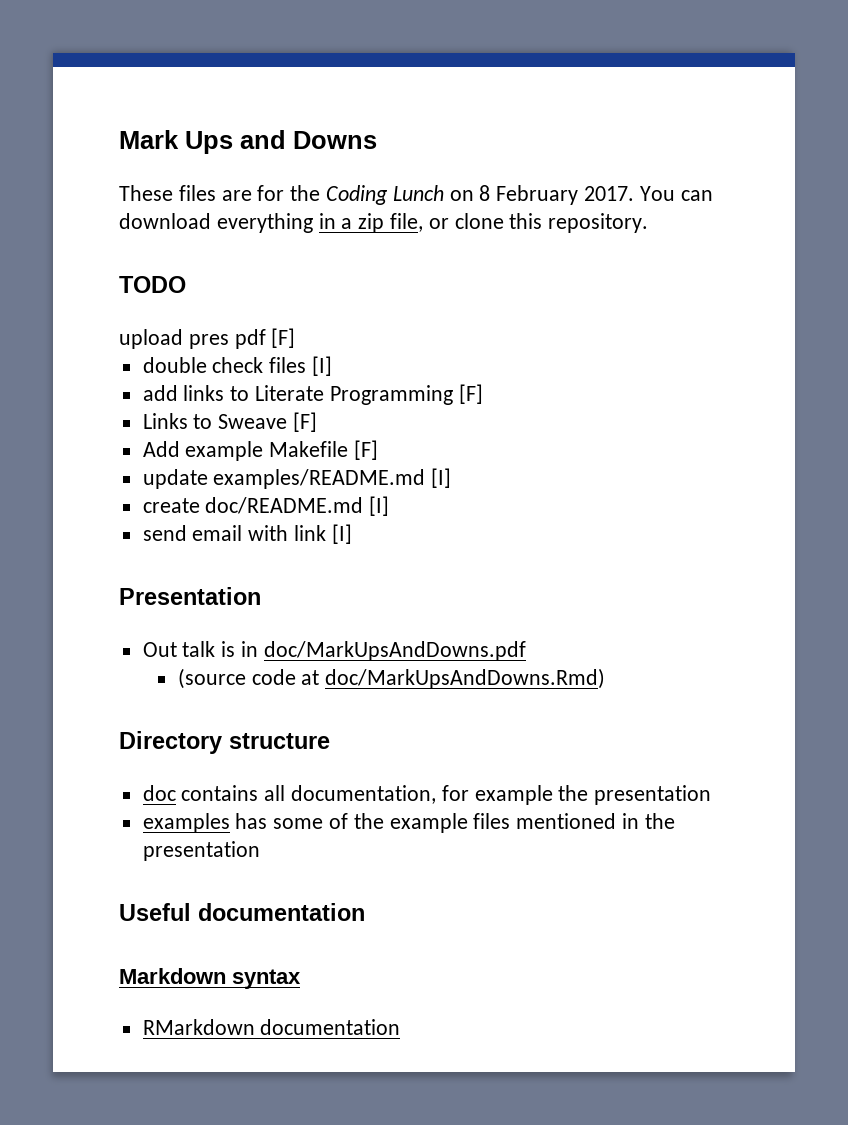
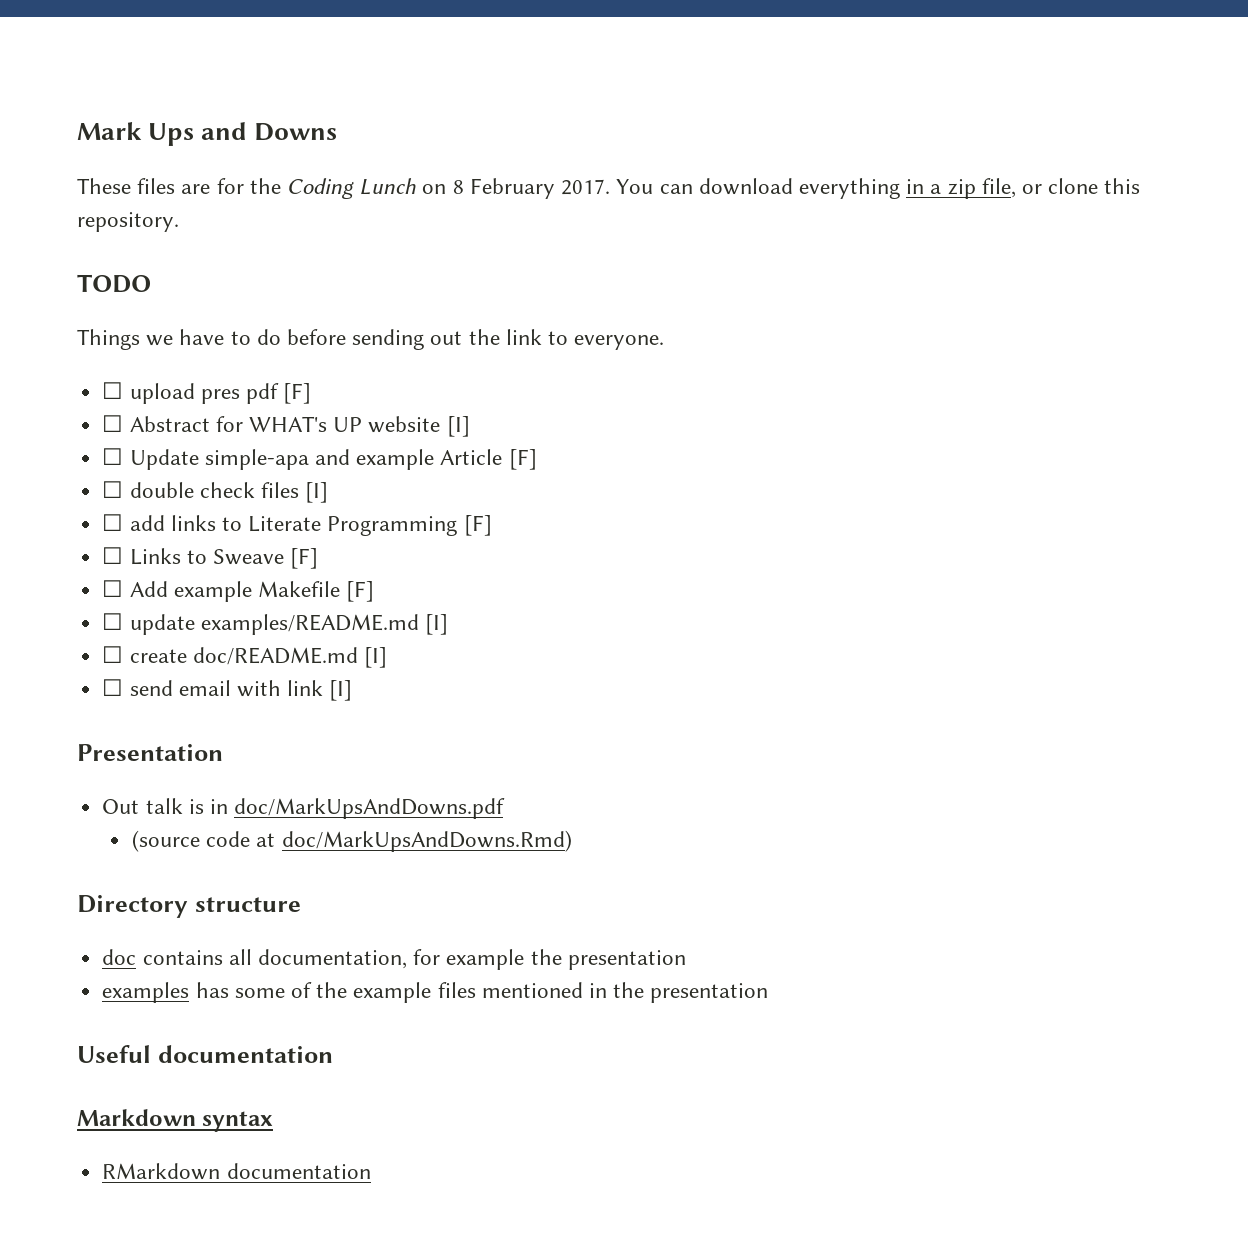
[119,328,296,349] upload pres pdf [F] // -> [77,329,665,350] [102,382,312,404] [102,415,470,437] [102,448,537,470] [102,481,124,498] Things we have to do before sending out the link to everyone. // ☐ upload pres pdf [F] // ☐ Abstract for WHAT's UP website [I] // ☐ Update simple-apa and example Article [F] // ☐
(333, 366) none -> [102,514,124,531] ☐
(483, 394) none -> [102,547,124,564] ☐
(318, 422) none -> [102,580,124,597] ☐
(379, 450) none -> [102,613,124,630] ☐
(452, 478) none -> [102,646,124,663] ☐
(390, 506) none -> [102,679,124,696] ☐

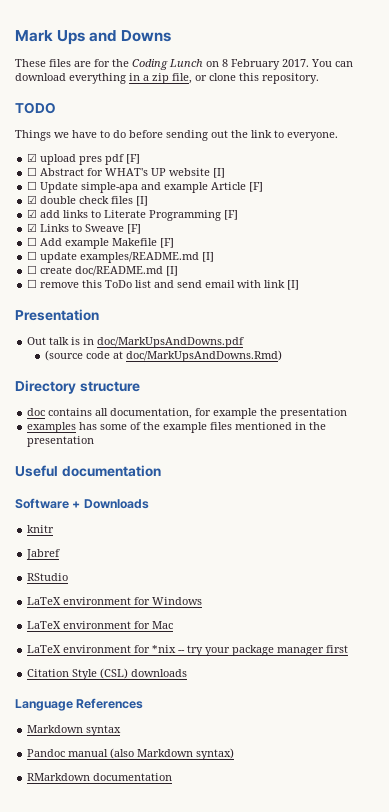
[102,382,124,399] ☐ -> [27,153,38,162] ☑
[102,481,124,498] ☐ -> [27,195,38,204] ☑
[102,514,124,531] ☐ -> [27,209,38,218] ☑
[102,547,124,564] ☐ -> [27,223,38,232] ☑
(124, 687) none -> [40,280,175,288] remove this ToDo list and
[77,1109,274,1132] Markdown syntax -> [15,498,149,509] [27,525,55,533] [26,549,61,560] [27,573,69,581] [27,597,203,605] [27,621,174,629] [27,645,349,656] [27,668,188,680] [15,698,144,711] [27,725,122,736] [27,748,235,760] Software + Downloads // knitr // Jabref // RStudio // LaTeX environment for Windows // LaTeX environment for Mac // LaTeX environment for *nix -- try your package manager first // Citation Style (CSL) downloads // Language References // Markdown syntax // Pandoc manual (also Markdown syntax)

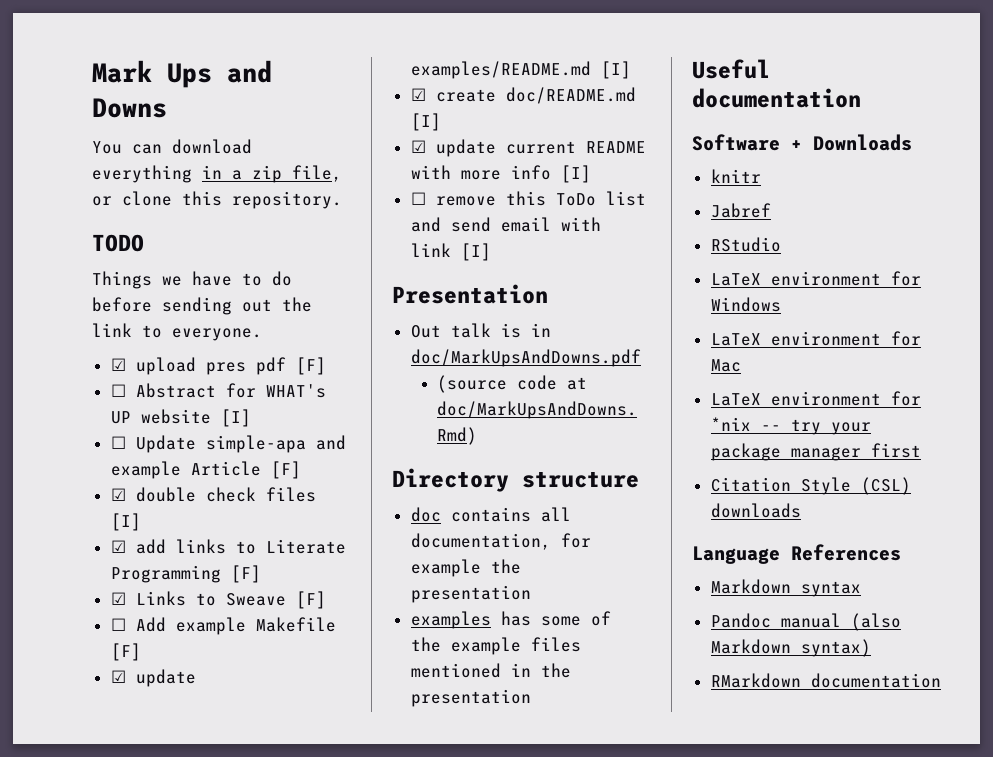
[15,59,309,70] These files are for the Coding Lunch on 8 February 2017. -> (167, 108) none
[27,251,38,260] ☐ -> [110,670,126,683] ☑
[27,265,38,274] ☐ -> [410,88,426,101] ☑
(179, 271) none -> [410,139,646,157] [410,165,591,183] // ☑ update current README with more info [I]

